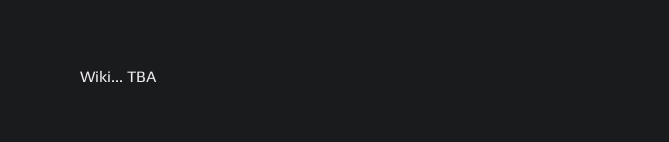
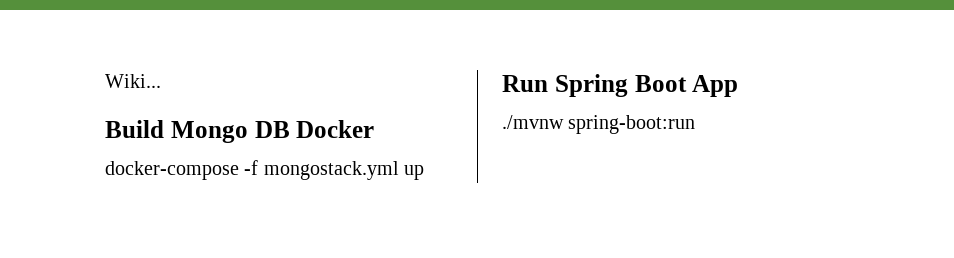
[127,71,158,82] TBA -> [105,120,375,143] [105,160,425,180] [502,74,739,97] [502,115,696,134] // Build Mongo DB Docker // docker-compose -f mongostack.yml up // Run Spring Boot App // ./mvnw spring-boot:run

